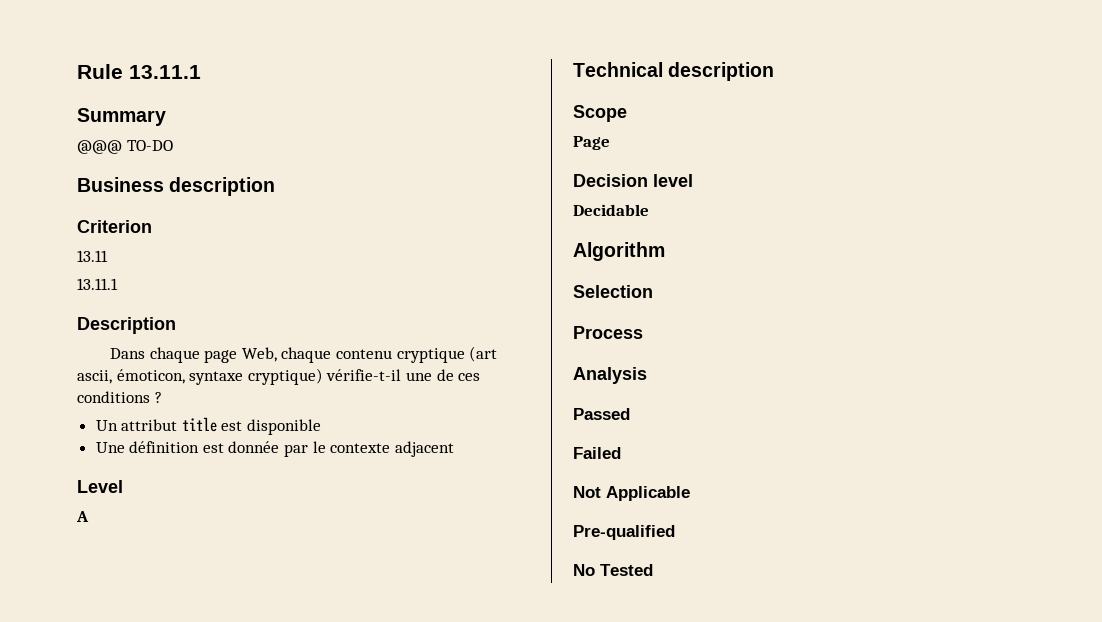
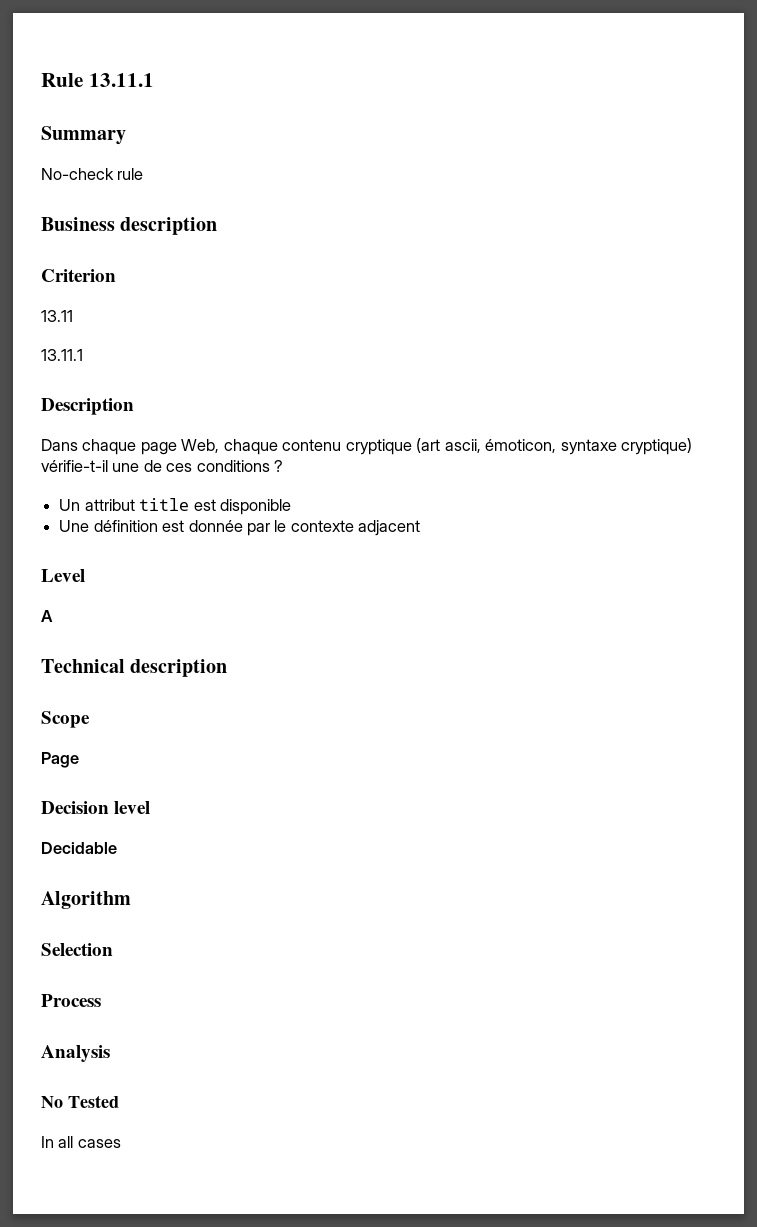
[77,140,173,154] @@@ TO-DO -> [41,168,144,180] No-check rule
[573,408,630,420] [573,447,621,459] [573,486,690,501] [573,525,675,540] // Passed // Failed // Not Applicable // Pre-qualified -> (110, 1053) none
(653, 570) none -> [41,1136,121,1148] // In all cases

